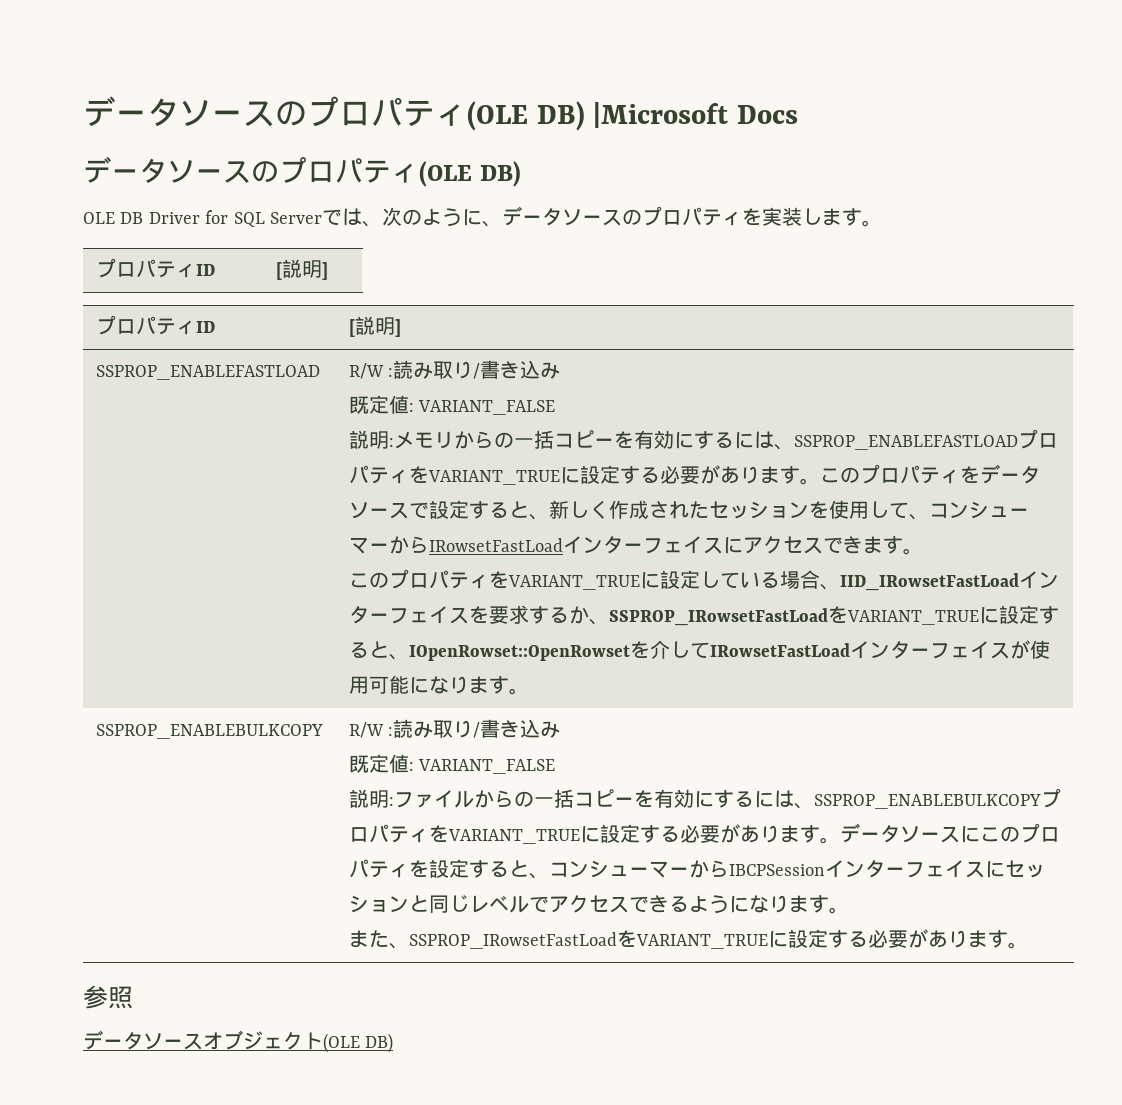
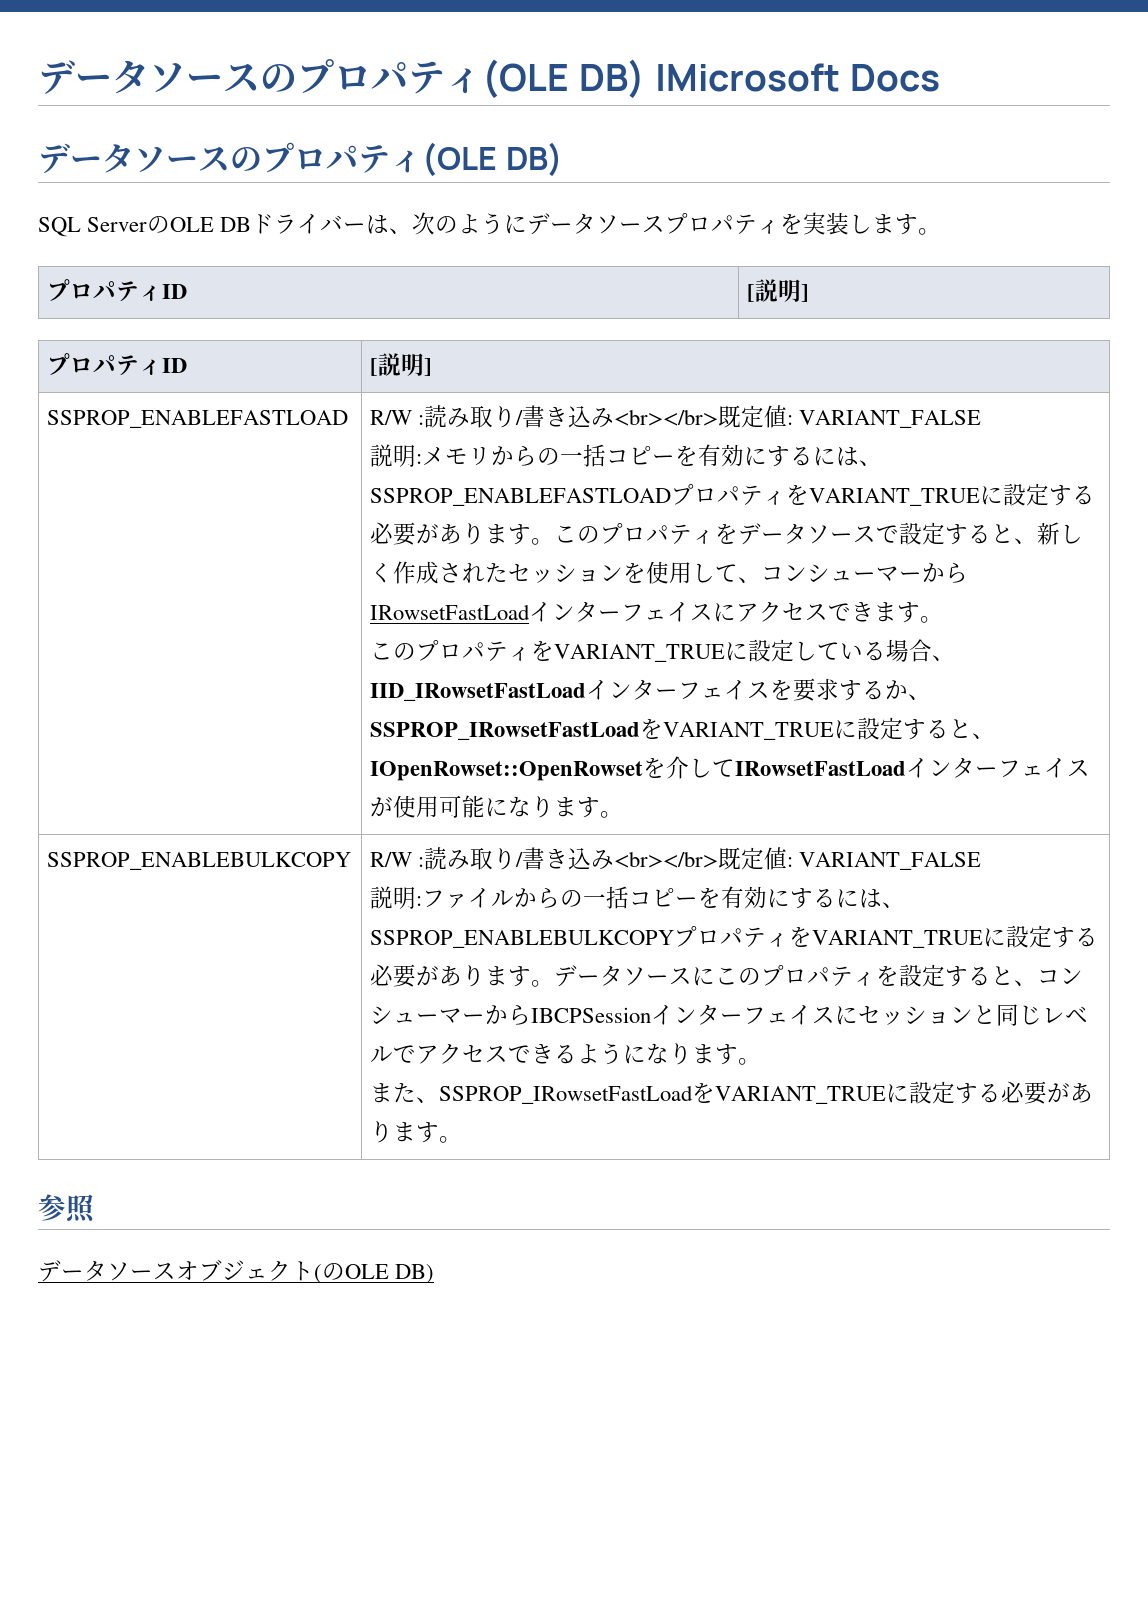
[83,209,342,227] OLE DB Driver for SQL Serverで -> [38,214,367,237] SQL ServerのOLE DBドライバー
[482,206,642,227] 、データソースの -> [527,213,666,235] データソース
(561, 370) // -> [614,409,719,426] <br></br>
(561, 729) // -> [614,851,719,868] <br></br>
[323,1033,360,1053] (OLE -> [314,1263,389,1284] (のOLE

